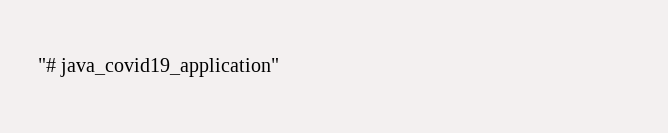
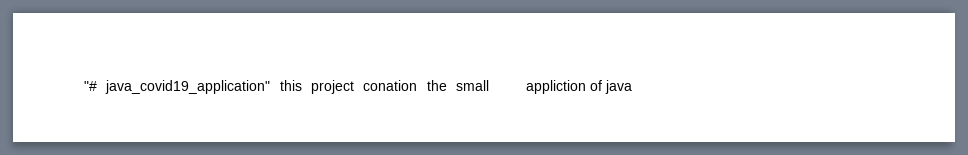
(280, 67) none -> [279,80,632,94] this project conation the small appliction of java

